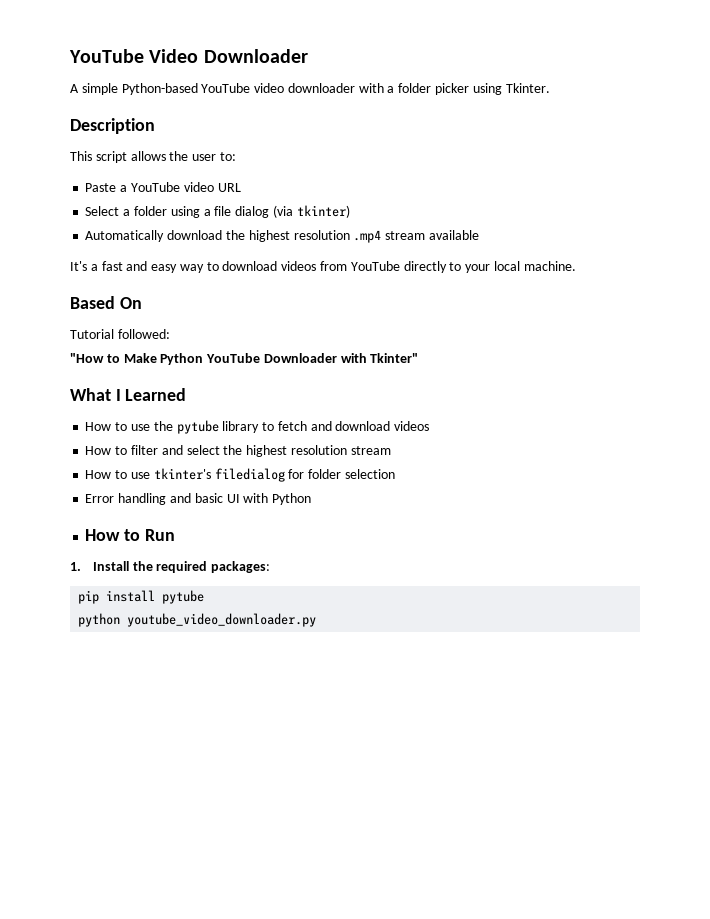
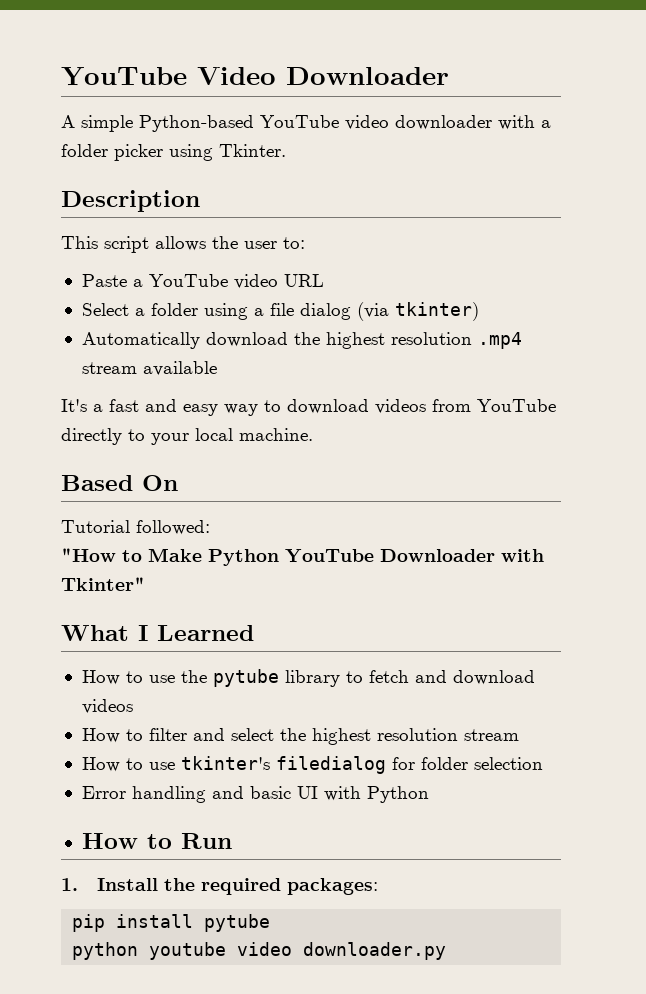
[127,613,317,627] youtube_video_downloader.py -> [149,942,447,960] youtube video downloader.py

